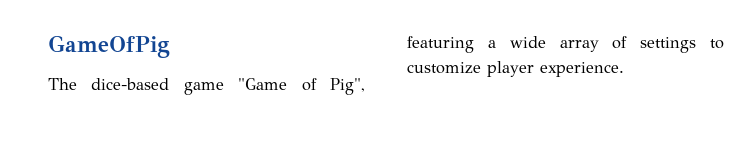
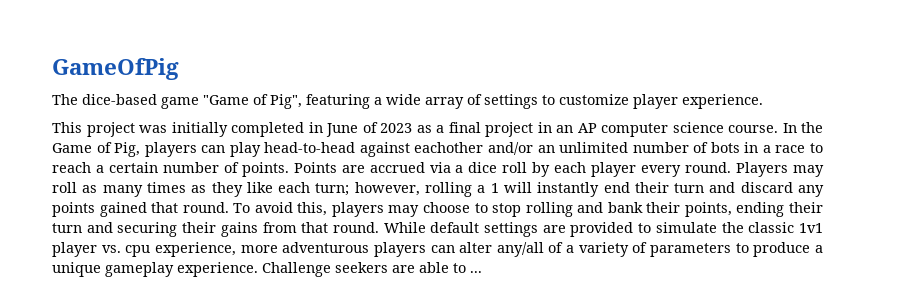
(624, 69) none -> [52,122,823,137] [52,142,823,157] [52,162,825,177] [52,182,824,197] [52,202,823,217] [52,222,824,237] [52,242,823,257] [52,262,482,277] // This project was initially completed in June of 2023 as a final project in an AP computer science course. In the Game of Pig, players can play head-to-head against eachother and/or an unlimited number of bots in a race to reach a certain number of points. Points are accrued via a dice roll by each player every round. Players may roll as many times as they like each turn; however, rolling a 1 will instantly end their turn and discard any points gained that round. To avoid this, players may choose to stop rolling and bank their points, ending their turn and securing their gains from that round. While default settings are provided to simulate the classic 1v1 player vs. cpu experience, more adventurous players can alter any/all of a variety of parameters to produce a unique gameplay experience. Challenge seekers are able to ...

